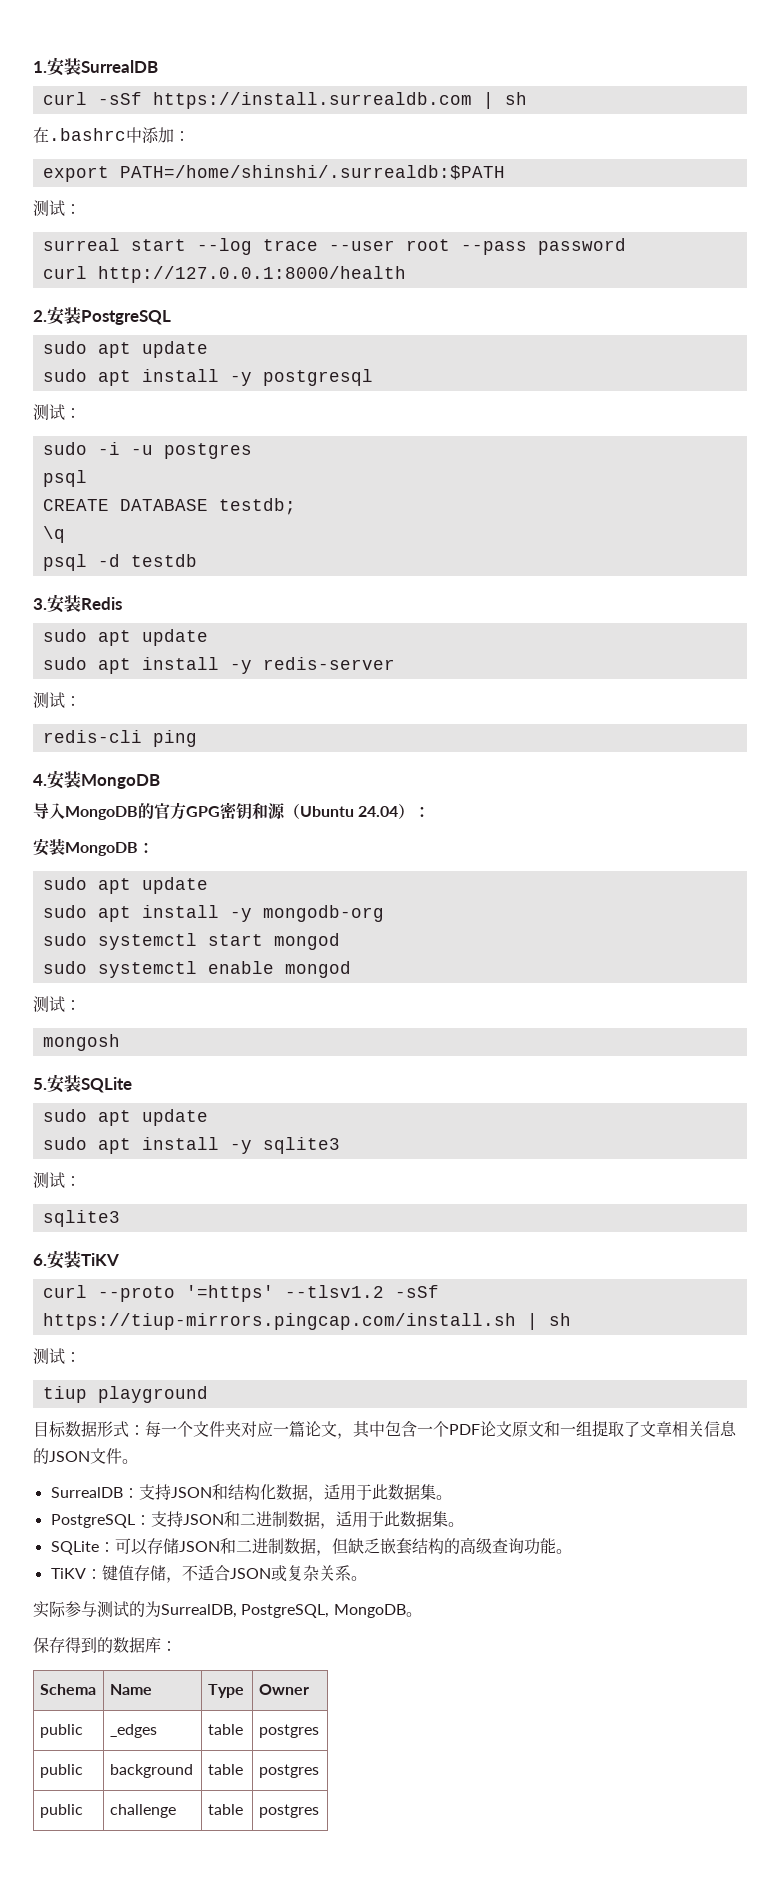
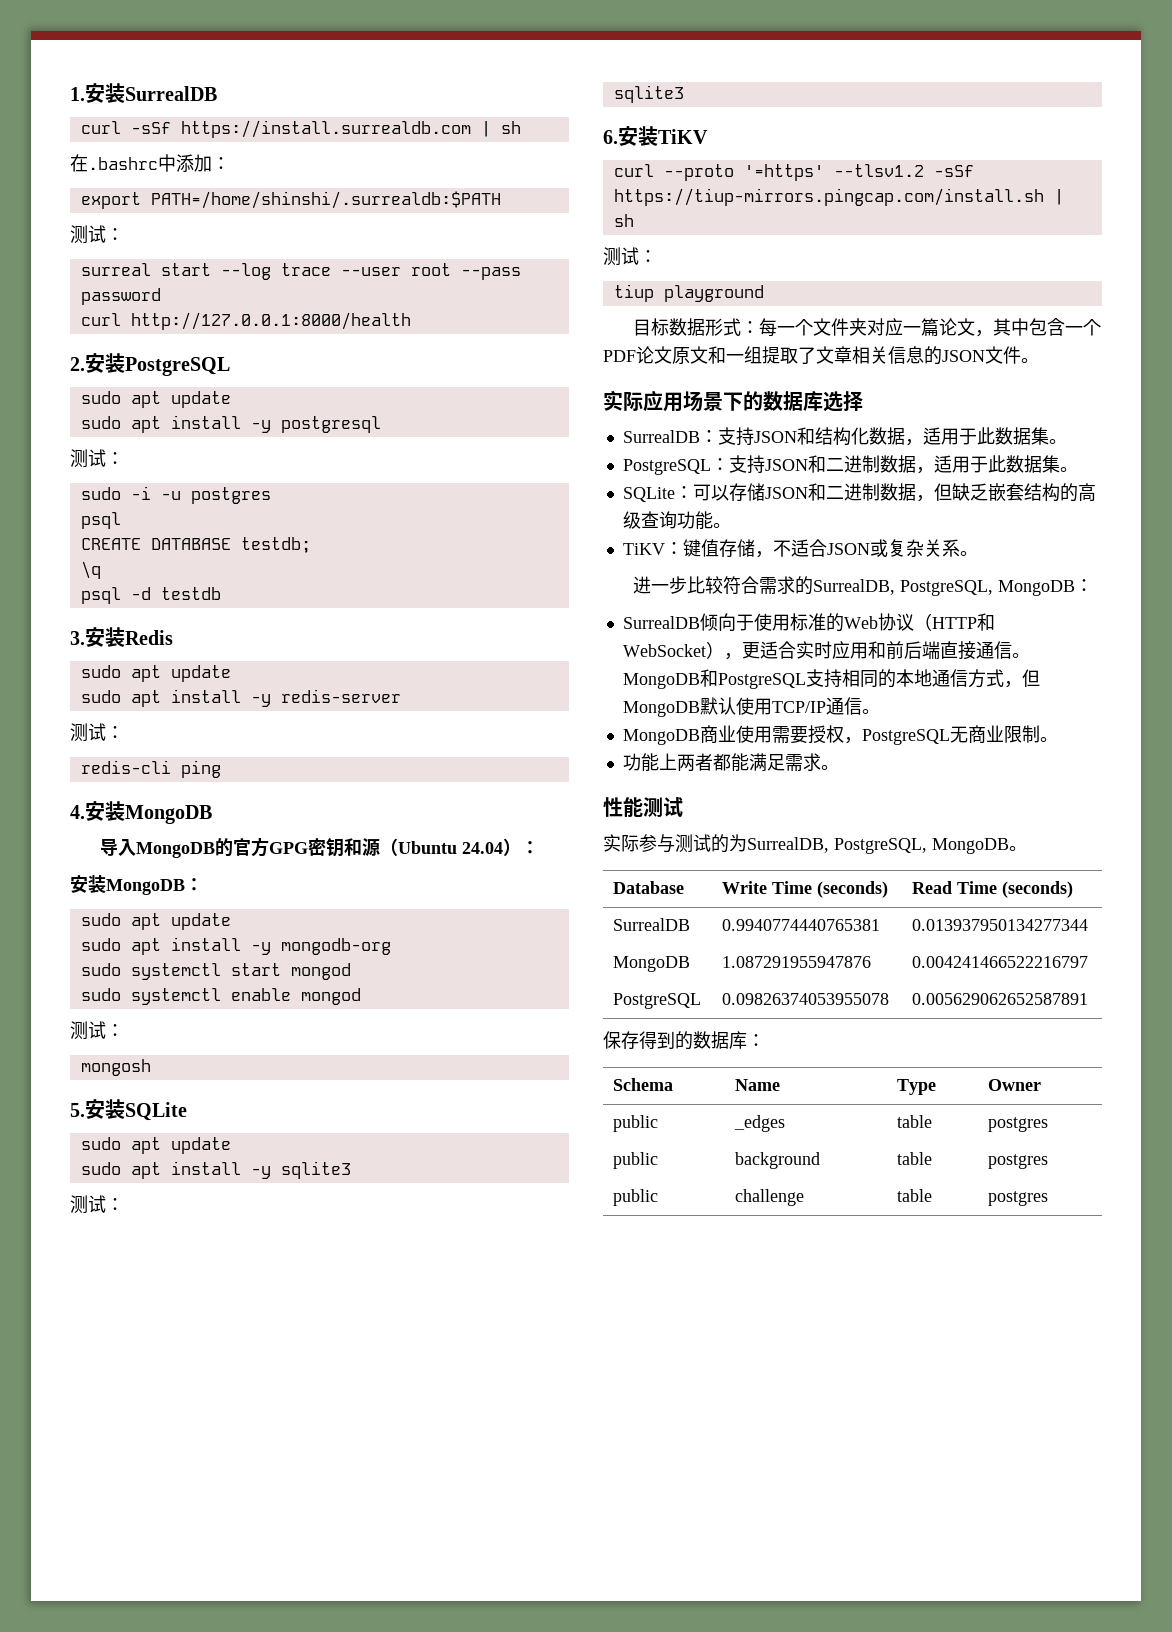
(138, 1461) none -> [603,390,863,412] // 实际应用场景下的数据库选择
(367, 1578) none -> [632,576,1093,596] [622,613,995,632] [622,641,1030,660] [622,669,1040,689] [622,697,880,717] [622,725,1058,745] [622,753,839,772] [603,797,683,817] // 进一步比较符合需求的SurrealDB, PostgreSQL, MongoDB： // SurrealDB倾向于使用标准的Web协议（HTTP和WebSocket），更适合实时应用和前后端直接通信。MongoDB和PostgreSQL支持相同的本地通信方式，但MongoDB默认使用TCP/IP通信。 // MongoDB商业使用需要授权，PostgreSQL无商业限制。 // 功能上两者都能满足需求。 // 性能测试
(422, 1614) none -> [612,881,684,894] [721,881,888,898] [911,881,1073,898] [612,918,690,931] [721,919,880,931] [911,919,1088,931] [612,956,690,972] [721,956,871,968] [911,956,1088,968] [612,993,701,1009] [721,993,889,1005] [911,993,1088,1005] // Database | Write Time (seconds) | Read Time (seconds) // SurrealDB | 0.9940774440765381 | 0.013937950134277344 // MongoDB | 1.087291955947876 | 0.004241466522216797 // PostgreSQL | 0.09826374053955078 | 0.005629062652587891

